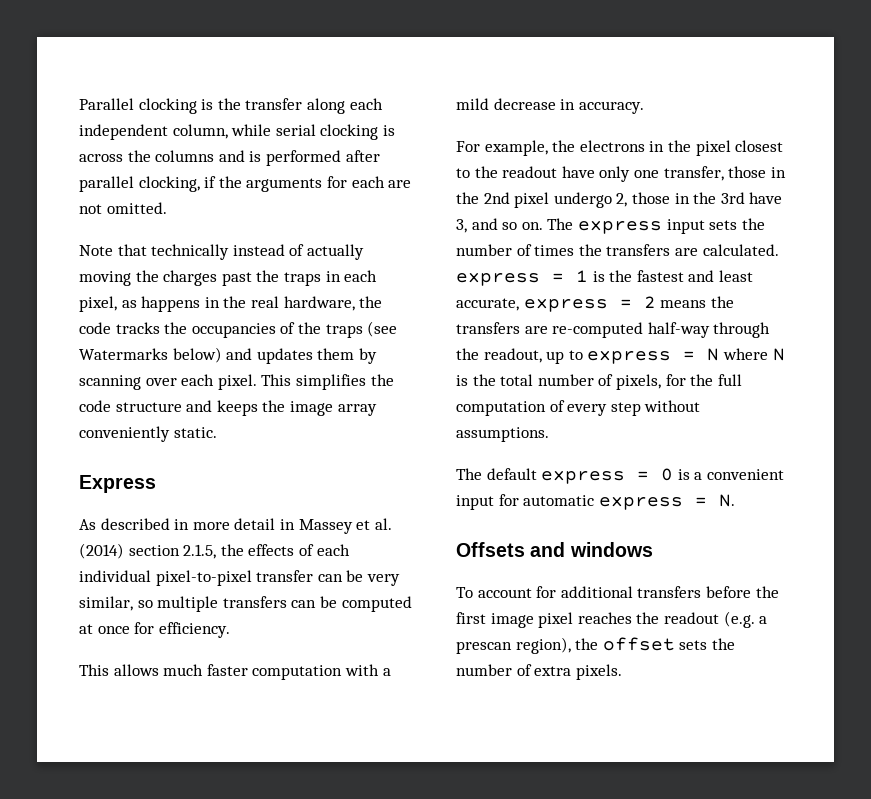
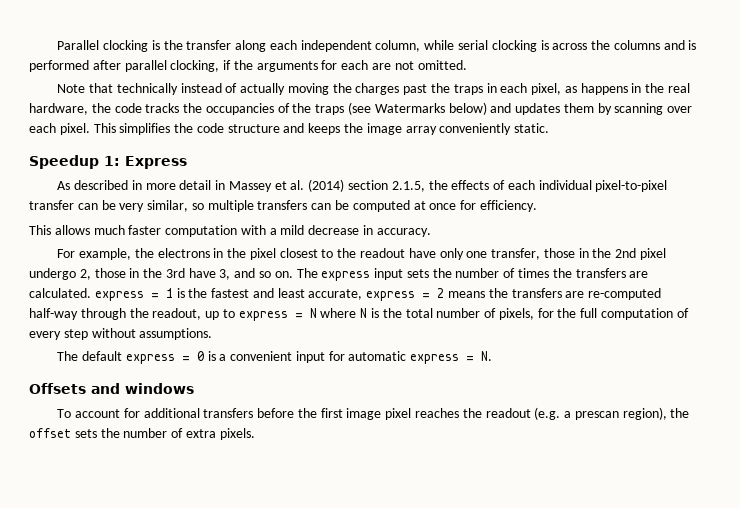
(217, 432) none -> [29,155,120,169] Speedup 1:

